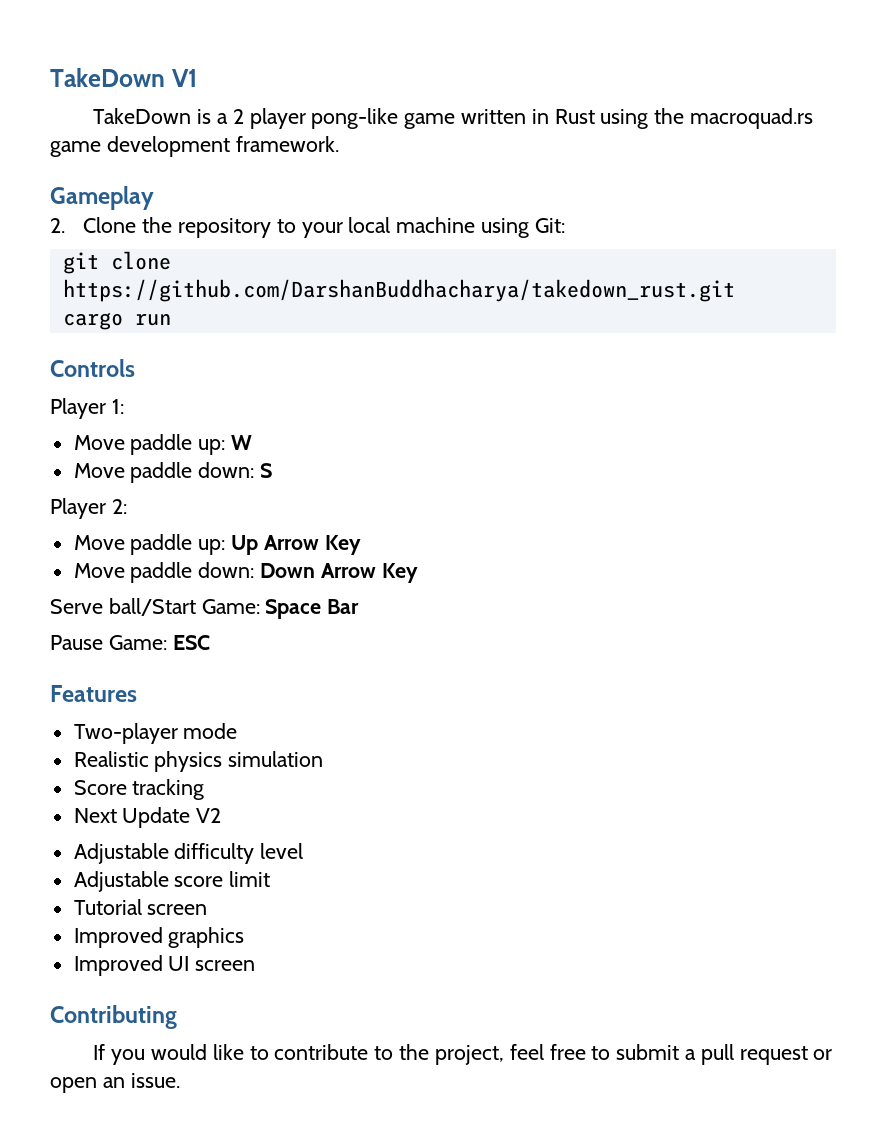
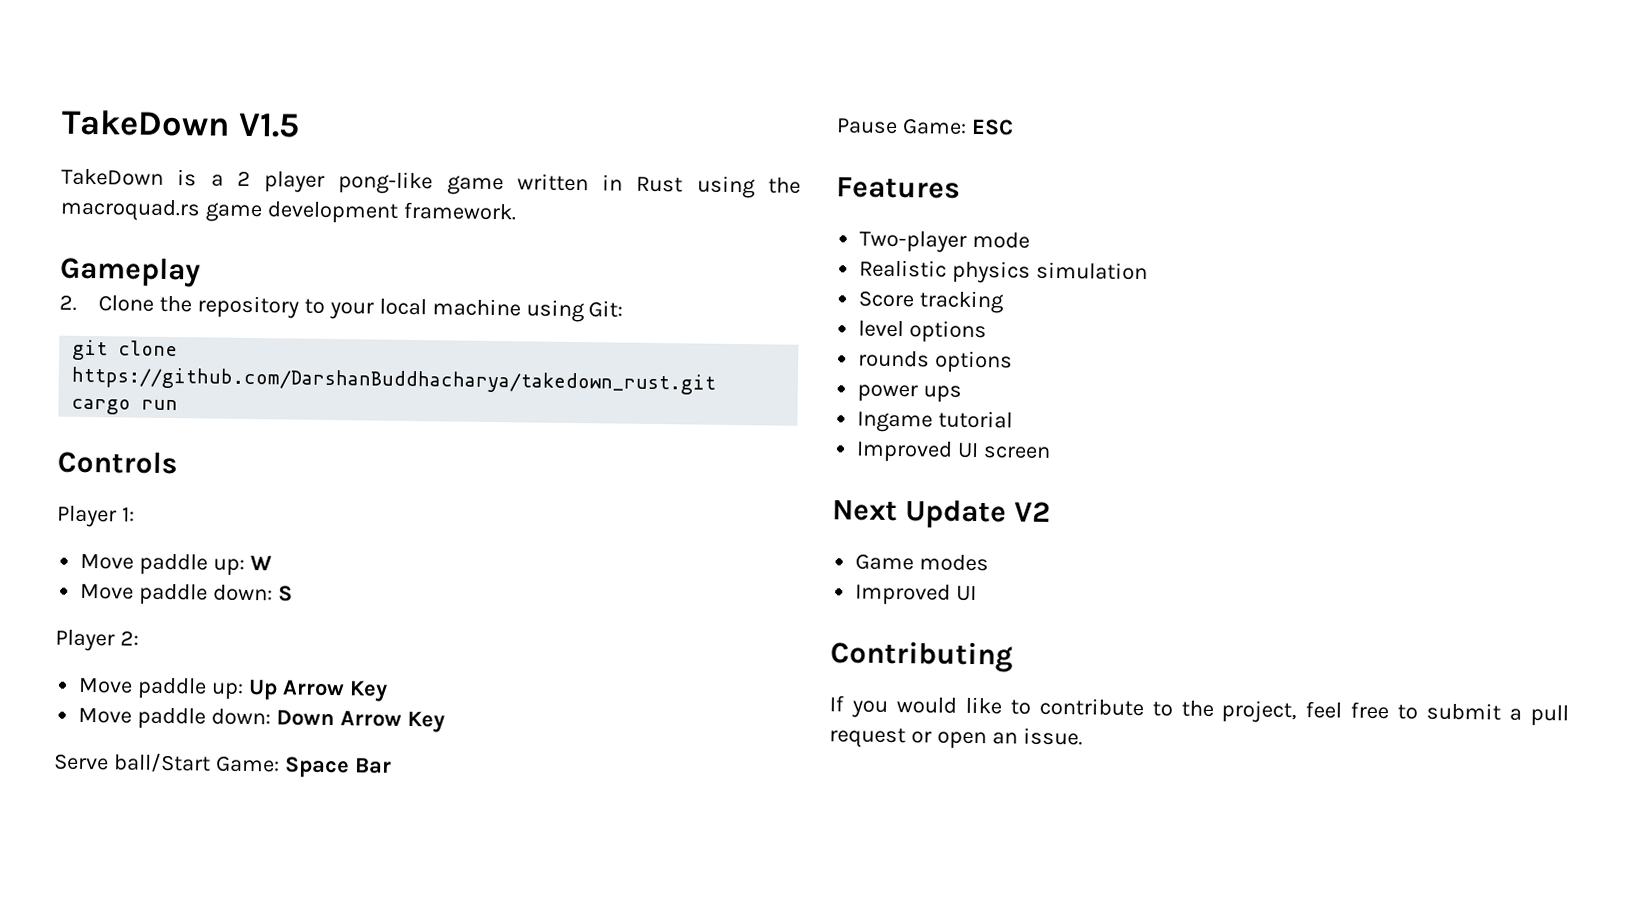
[50,68,197,87] TakeDown V1 -> [61,109,301,138] TakeDown V1.5
[73,807,222,828] [73,843,304,864] [73,871,271,892] [73,899,208,915] [73,927,245,948] [73,955,256,976] Next Update V2 // Adjustable difficulty level // Adjustable score limit // Tutorial screen // Improved graphics // Improved UI screen -> [858,320,988,344] [858,350,1014,374] [857,384,963,403] [857,410,1014,433] [856,440,1052,463] [832,499,1051,529] [855,553,990,572] [855,583,978,606] level options // rounds options // power ups // Ingame tutorial // Improved UI screen // Next Update V2 // Game modes // Improved UI

